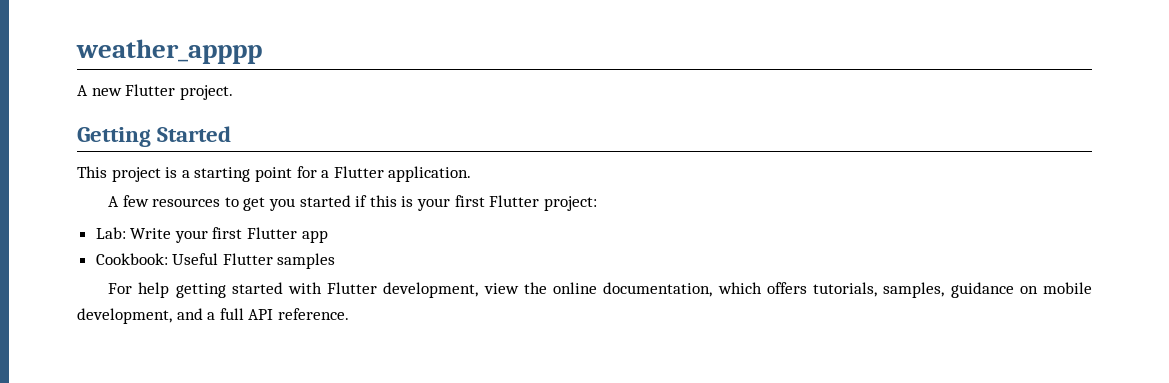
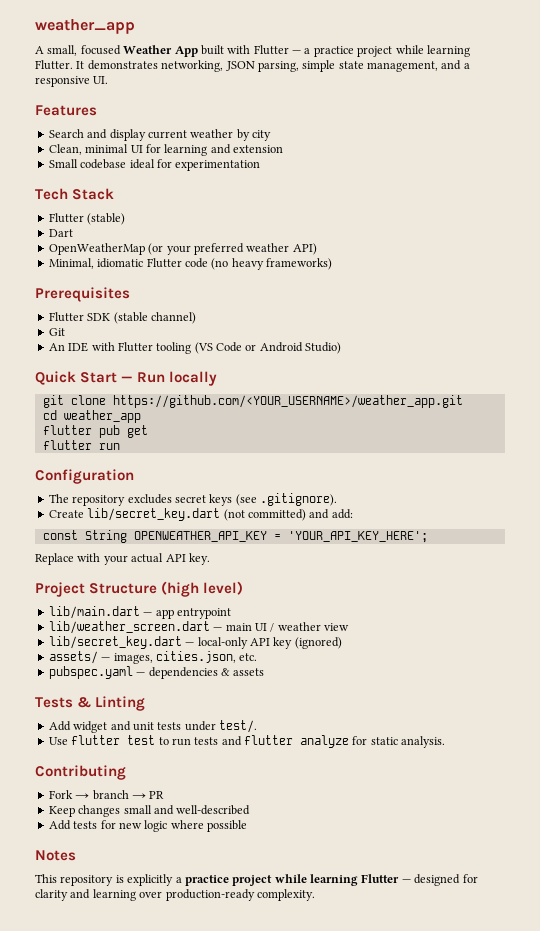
[76,39,262,64] [77,84,233,100] [77,126,232,147] [77,166,472,182] [108,195,597,211] [95,227,328,243] [95,253,336,269] [108,282,1092,298] [77,308,349,324] weather_apppp // A new Flutter project. // Getting Started // This project is a starting point for a Flutter application. // A few resources to get you started if this is your first Flutter project: // Lab: Write your first Flutter app // Cookbook: Useful Flutter samples // For help getting started with Flutter development, view the online documentation, which offers tutorials, samples, guidance on mobile development, and a full API reference. -> [35,19,135,34] [35,45,470,57] [35,60,470,72] [35,76,109,87] [35,105,97,116] [48,129,271,141] [48,144,283,156] [48,159,261,171] [35,188,115,200] [48,213,126,225] [48,229,73,237] [48,243,317,255] [48,258,332,270] [35,287,130,302] [48,312,196,324] [48,328,65,336] [48,342,342,354] [35,371,218,386] [42,395,463,408] [42,410,141,423] [42,425,148,438] [42,440,120,450] [35,469,134,484] [48,493,337,506] [48,508,353,521] [42,530,428,543] [35,553,210,565] [35,581,244,597] [48,606,231,619] [48,621,349,634] [48,636,342,649] [48,651,258,664] [48,666,265,679] [35,696,146,711] [48,720,257,733] [48,735,446,748] [35,765,126,780] [48,790,165,800] [48,805,251,817] [48,820,247,832] [35,850,76,861] [35,874,478,886] [35,889,315,901] weather_app // A small, focused Weather App built with Flutter — a practice project while learning Flutter. It demonstrates networking, JSON parsing, simple state management, and a responsive UI. // Features // Search and display current weather by city // Clean, minimal UI for learning and extension // Small codebase ideal for experimentation // Tech Stack // Flutter (stable) // Dart // OpenWeatherMap (or your preferred weather API) // Minimal, idiomatic Flutter code (no heavy frameworks) // Prerequisites // Flutter SDK (stable channel) // Git // An IDE with Flutter tooling (VS Code or Android Studio) // Quick Start — Run locally // git clone https://github.com/<YOUR_USERNAME>/weather_app.git // cd weather_app // flutter pub get // flutter run // Configuration // The repository excludes secret keys (see .gitignore). // Create lib/secret_key.dart (not committed) and add: // const String OPENWEATHER_API_KEY = 'YOUR_API_KEY_HERE'; // Replace with your actual API key. // Project Structure (high level) // lib/main.dart — app entrypoint // lib/weather_screen.dart — main UI / weather view // lib/secret_key.dart — local-only API key (ignored) // assets/ — images, cities.json, etc. // pubspec.yaml — dependencies & assets // Tests & Linting // Add widget and unit tests under test/. // Use flutter test to run tests and flutter analyze for static analysis. // Contributing // Fork → branch → PR // Keep changes small and well-described // Add tests for new logic where possible // Notes // This repository is explicitly a practice project while learning Flutter — designed for clarity and learning over production-ready complexity.

